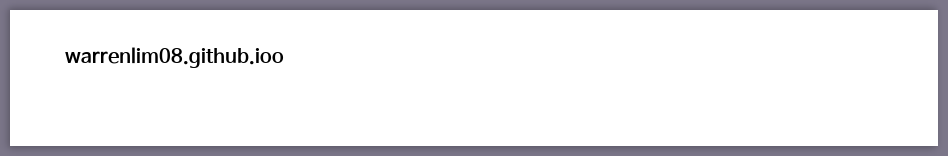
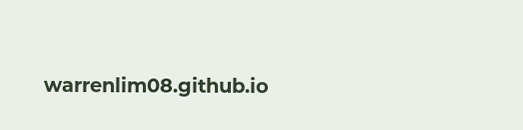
[65,47,284,68] warrenlim08.github.ioo -> [43,75,269,98] warrenlim08.github.io

